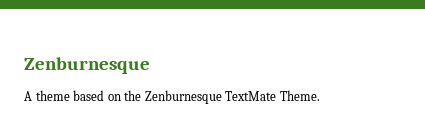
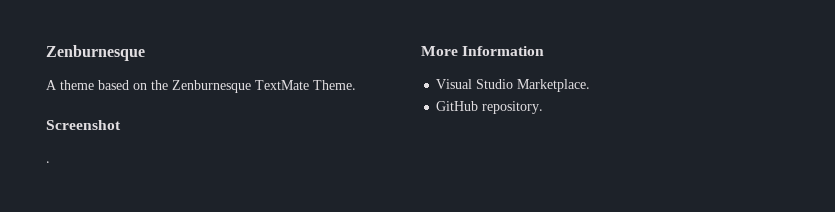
(320, 95) none -> [46,120,121,130] [46,161,50,163] [421,46,545,56] [436,79,591,92] [436,101,544,114] // Screenshot // . // More Information // Visual Studio Marketplace. // GitHub repository.

